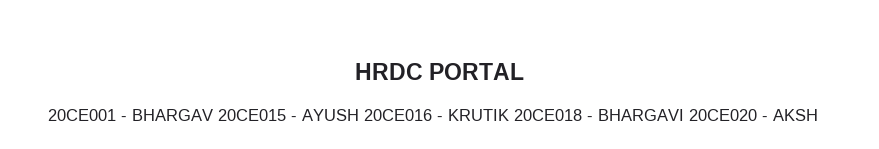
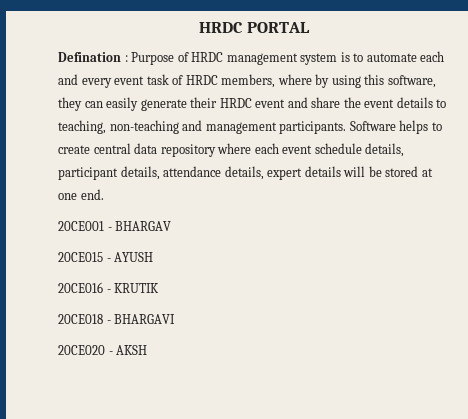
(525, 71) none -> [58,51,445,65] [58,74,436,88] [58,97,447,111] [58,120,442,134] [58,143,405,157] [58,166,433,180] [58,189,104,200] // Defination : Purpose of HRDC management system is to automate each and every event task of HRDC members, where by using this software, they can easily generate their HRDC event and share the event details to teaching, non-teaching and management participants. Software helps to create central data repository where each event schedule details, participant details, attendance details, expert details will be stored at one end.
(213, 115) none -> (172, 226) //
(359, 115) none -> (154, 257) //
(509, 115) none -> (160, 288) //
(684, 115) none -> (176, 319) //

